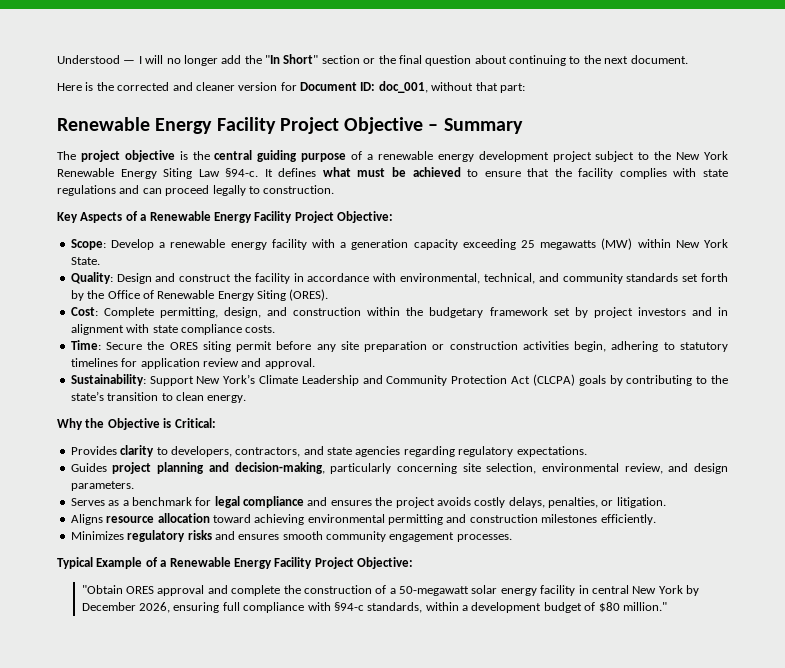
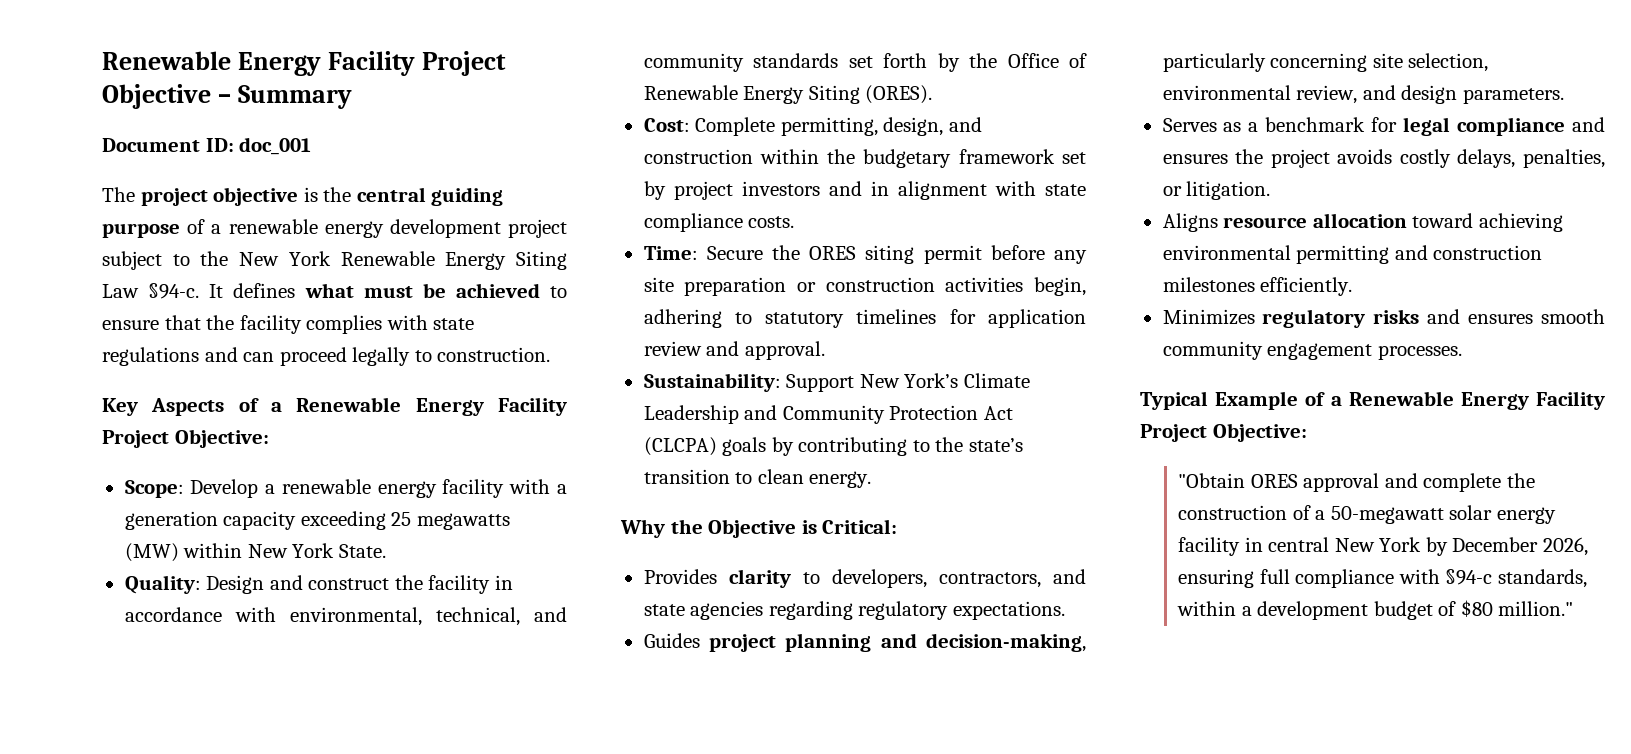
[57,54,688,66] [57,81,525,93] Understood — I will no longer add the "In Short" section or the final question about continuing to the next document. // Here is the corrected and cleaner version for Document ID: doc_001, without that part: // -> (102, 60) none
(523, 126) none -> [102,137,312,155] // Document ID: doc_001

